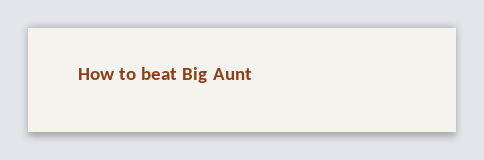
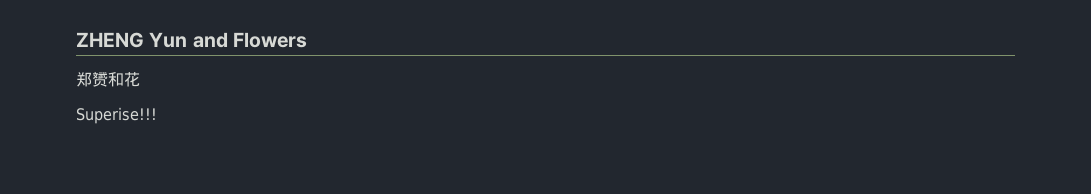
[78,67,252,83] How to beat Big Aunt -> [76,32,308,48] [76,71,140,87] [76,107,157,124] ZHENG Yun and Flowers // 郑赟和花 // Superise!!!

